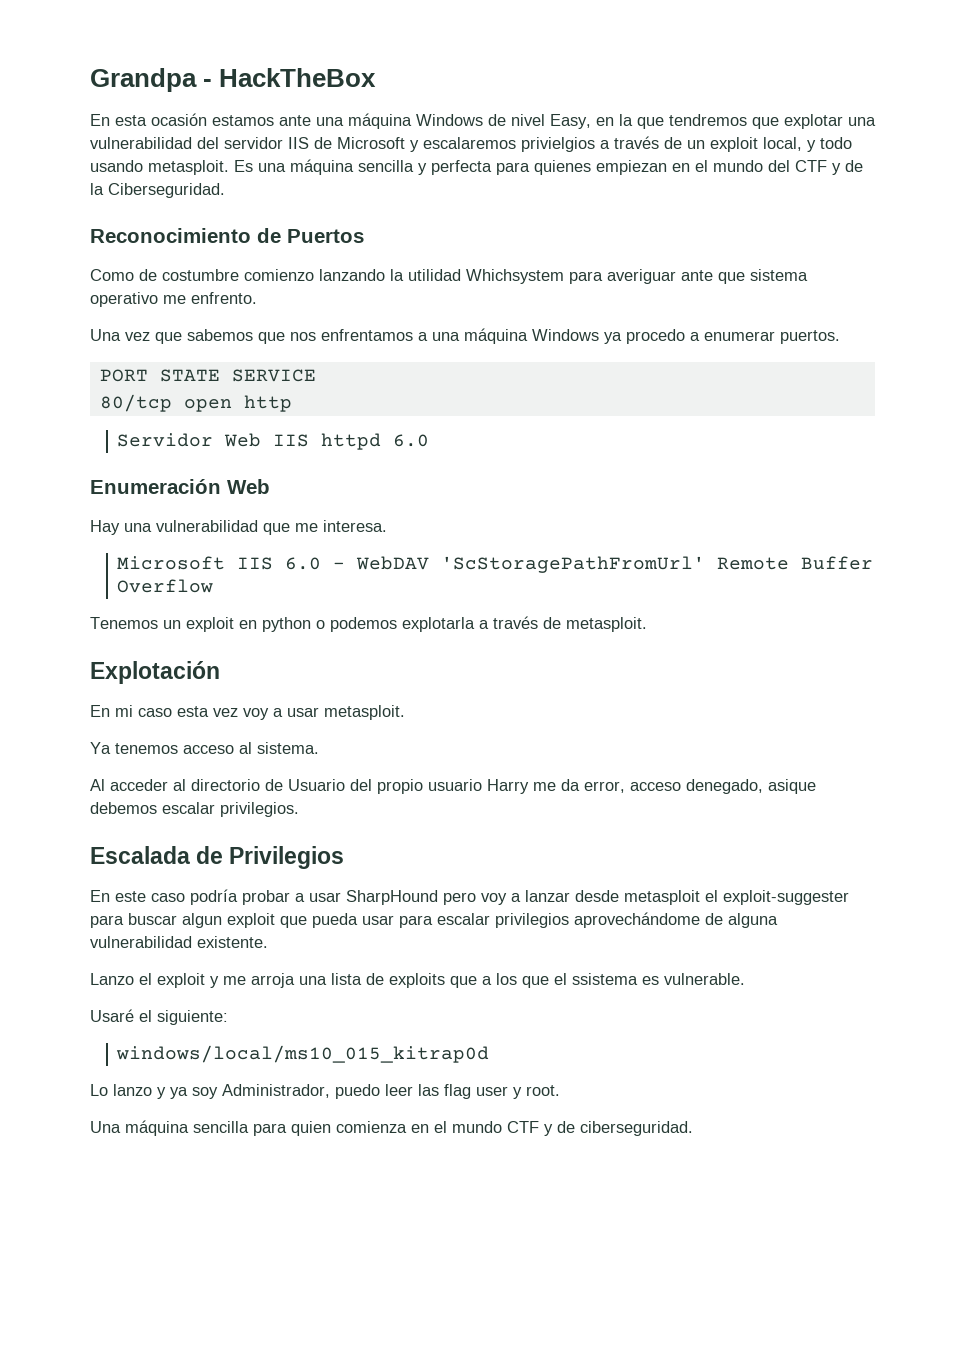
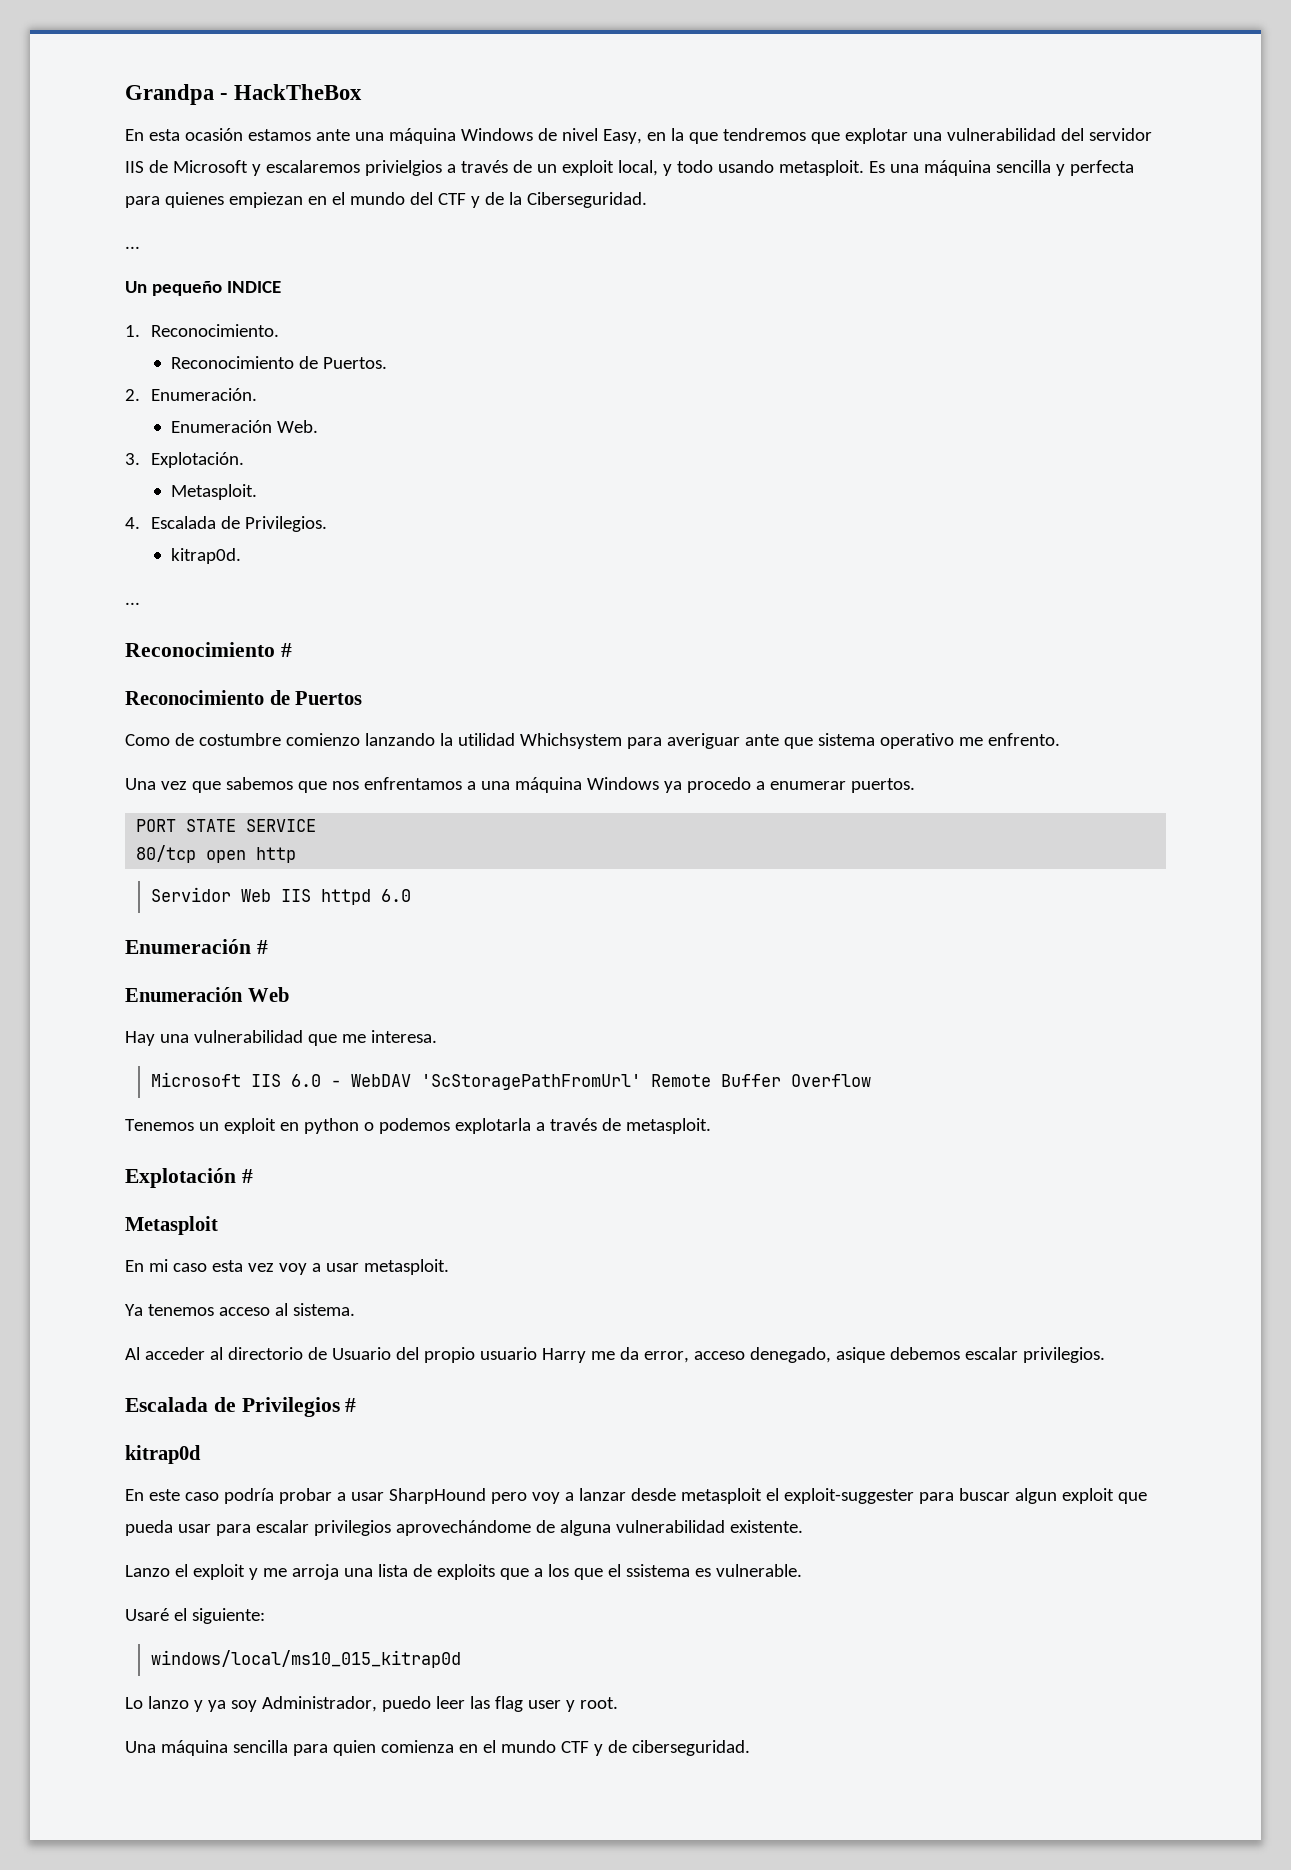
(225, 190) none -> [125,246,140,249] [125,281,281,296] [125,324,279,337] [170,356,387,369] [125,388,257,401] [170,420,318,433] [125,452,244,468] [170,484,257,500] [125,516,327,532] [170,548,241,564] [125,602,140,605] [125,642,292,657] // ... // Un pequeño INDICE // 1. Reconocimiento. // Reconocimiento de Puertos. // 2. Enumeración. // Enumeración Web. // 3. Explotación. // Metasploit. // 4. Escalada de Privilegios. // kitrap0d. // ... // Reconocimiento #
(430, 440) none -> [125,939,268,954] // Enumeración #
(220, 672) none -> [241,1169,253,1183] [125,1216,218,1235] # // Metasploit
(345, 857) none -> [345,1398,357,1412] [125,1445,201,1464] # // kitrap0d

